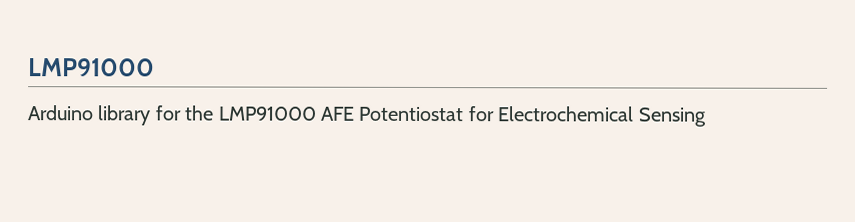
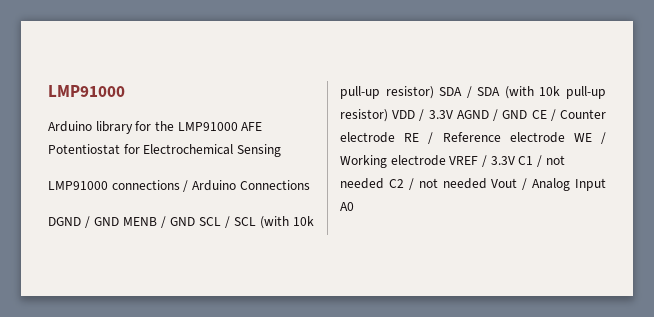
(707, 117) none -> [48,180,310,192] [48,216,314,229] [340,86,606,99] [340,109,606,122] [340,132,606,144] [340,155,565,168] [340,178,606,191] [340,202,354,211] // LMP91000 connections / Arduino Connections // DGND / GND MENB / GND SCL / SCL (with 10k pull-up resistor) SDA / SDA (with 10k pull-up resistor) VDD / 3.3V AGND / GND CE / Counter electrode RE / Reference electrode WE / Working electrode VREF / 3.3V C1 / not needed C2 / not needed Vout / Analog Input A0

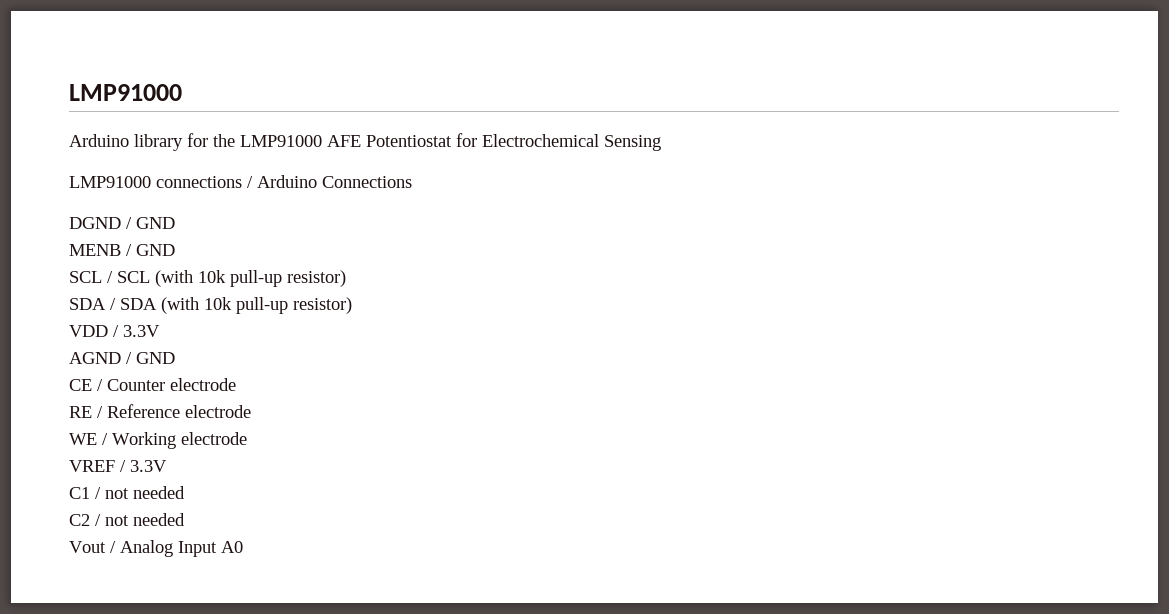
(119, 221) none -> (175, 223) //
(195, 221) none -> (175, 250) //
(434, 92) none -> (346, 278) //
(388, 115) none -> (352, 305) //
(453, 114) none -> (160, 331) //
(528, 114) none -> (175, 358) //
(395, 137) none -> (236, 384) //
(565, 137) none -> (251, 411) //
(446, 160) none -> (247, 438) //
(515, 160) none -> (167, 466) //
(384, 183) none -> (185, 492) //
(487, 183) none -> (185, 519) //

